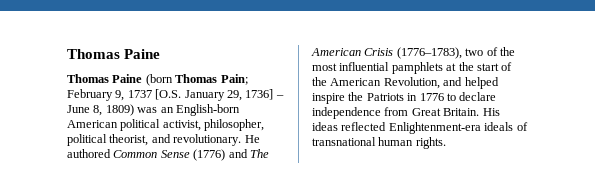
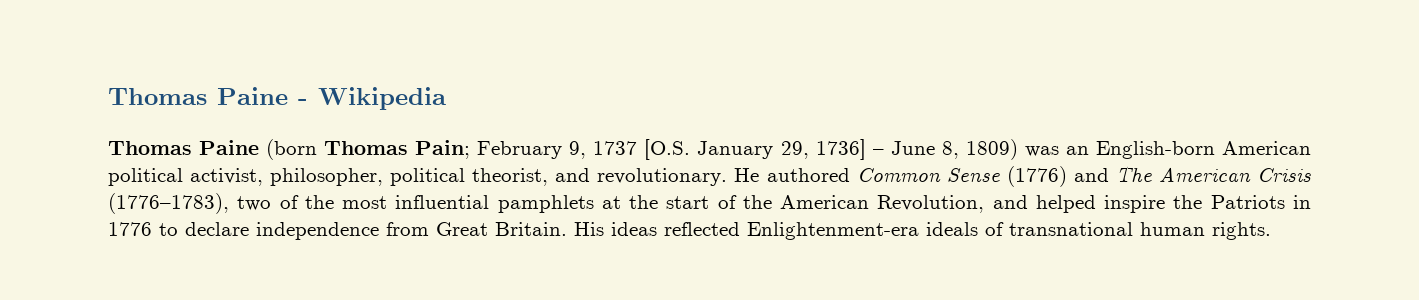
[67,49,161,59] Thomas Paine -> [108,87,446,110] Thomas Paine - Wikipedia

